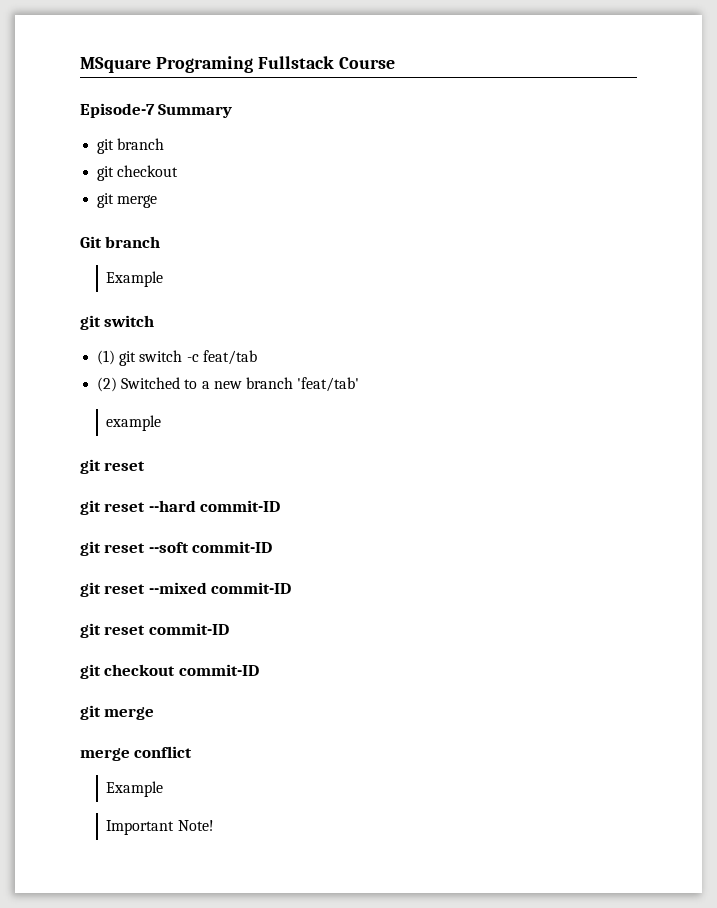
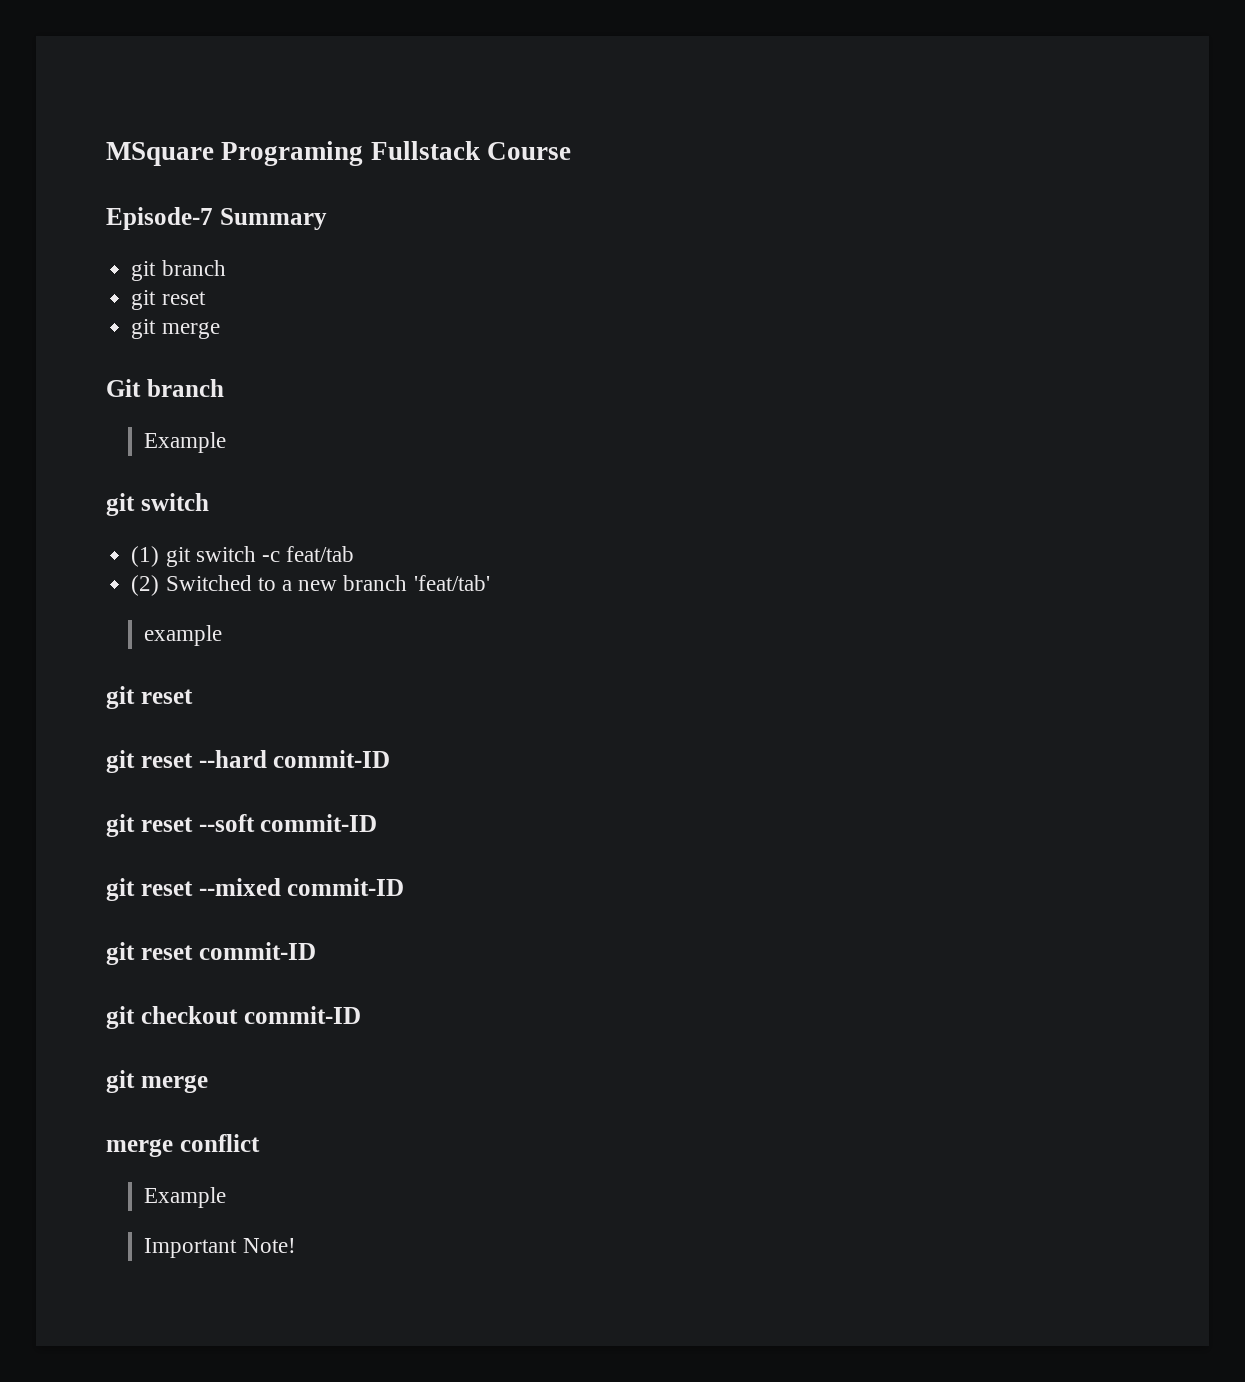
[117,165,179,177] checkout -> [161,291,206,305] reset

